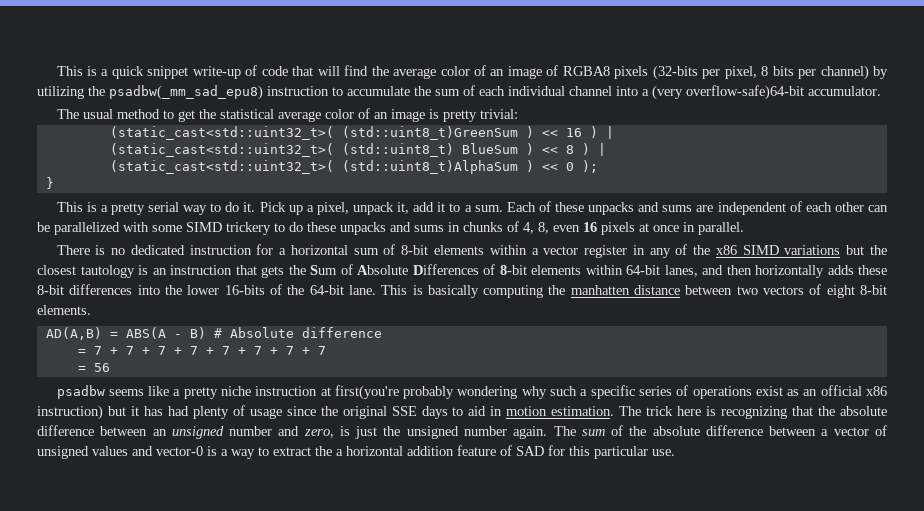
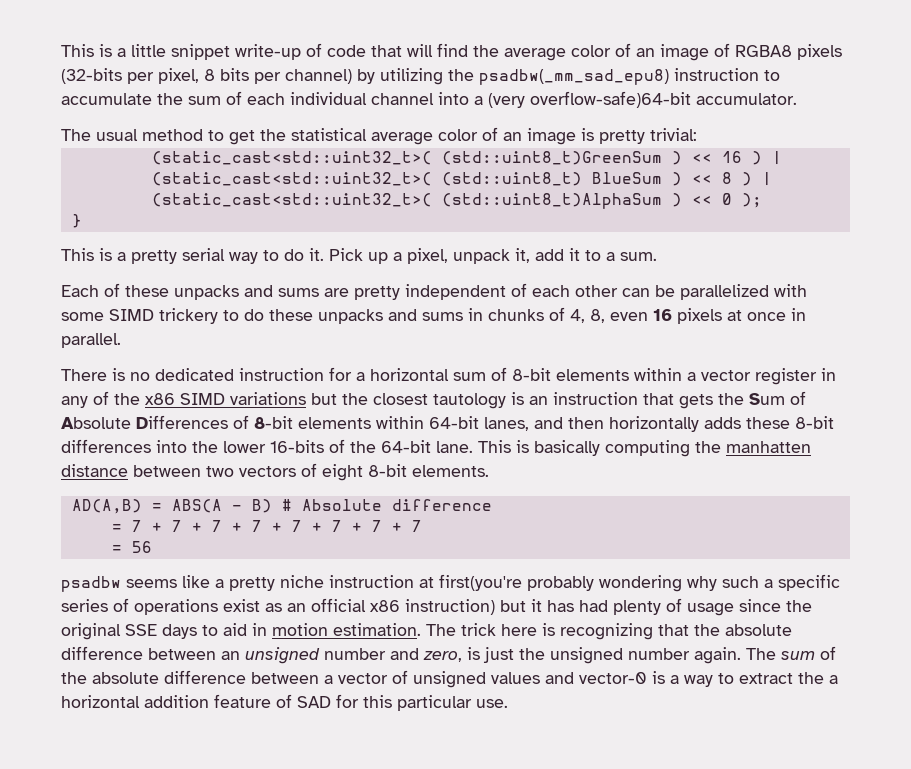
[56,66,144,79] This is a quick -> [61,44,166,57] This is a little
(503, 208) none -> (657, 256) //
(714, 208) none -> [354,286,400,300] pretty

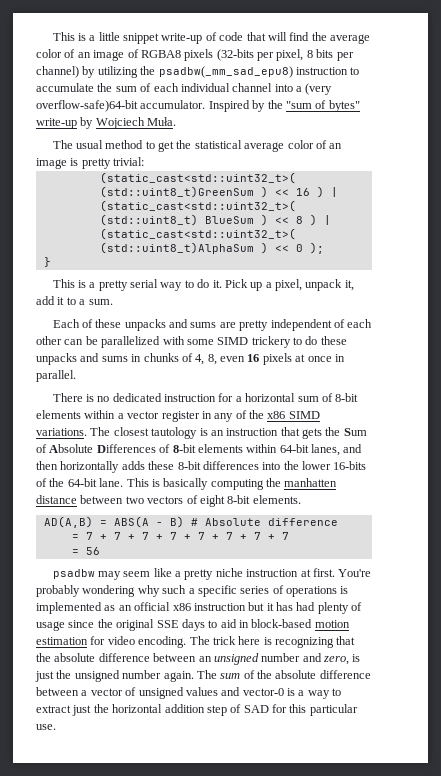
(797, 99) none -> [208,100,360,112] [36,117,177,129] Inspired by the "sum of bytes" write-up by Wojciech Muła.
[230,392,368,405] variations but the -> [36,427,111,436] variations. The
[126,579,177,588] seems -> [97,571,151,580] may seem
[439,574,522,591] first(you're -> [312,568,372,577] first. You're
[223,599,260,612] exist -> [340,586,349,594] [36,602,102,614] is implemented
[405,599,495,615] instruction) -> [193,603,246,611] instruction
[272,623,421,636] motion estimation. -> [251,619,350,628] [36,636,187,648] block-based motion estimation for video encoding.
[798,672,838,684] the a -> [72,704,109,716] just the
[214,694,271,708] feature -> [206,705,227,716] step

